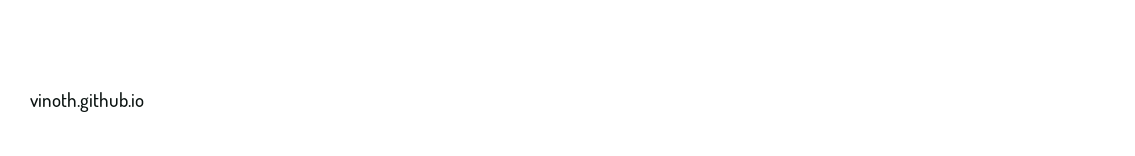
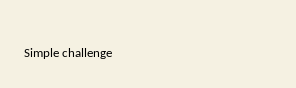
[30,92,144,112] vinoth.github.io -> [24,48,113,59] Simple challenge

